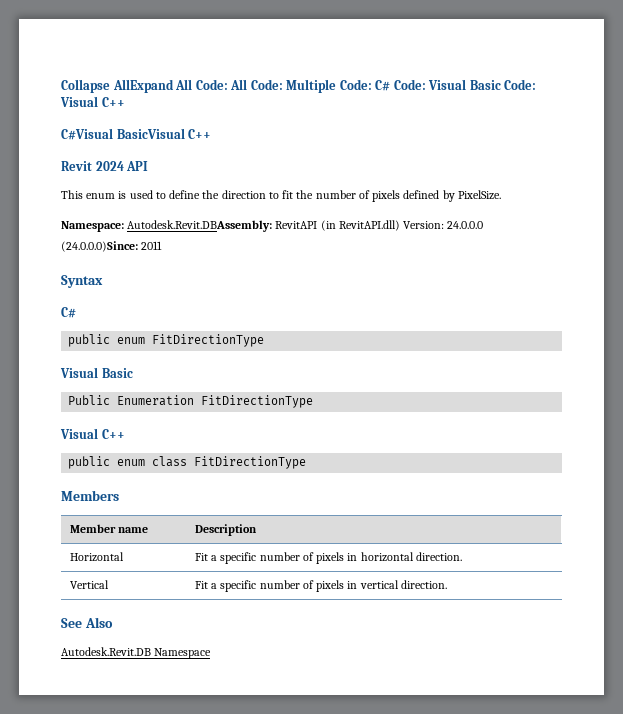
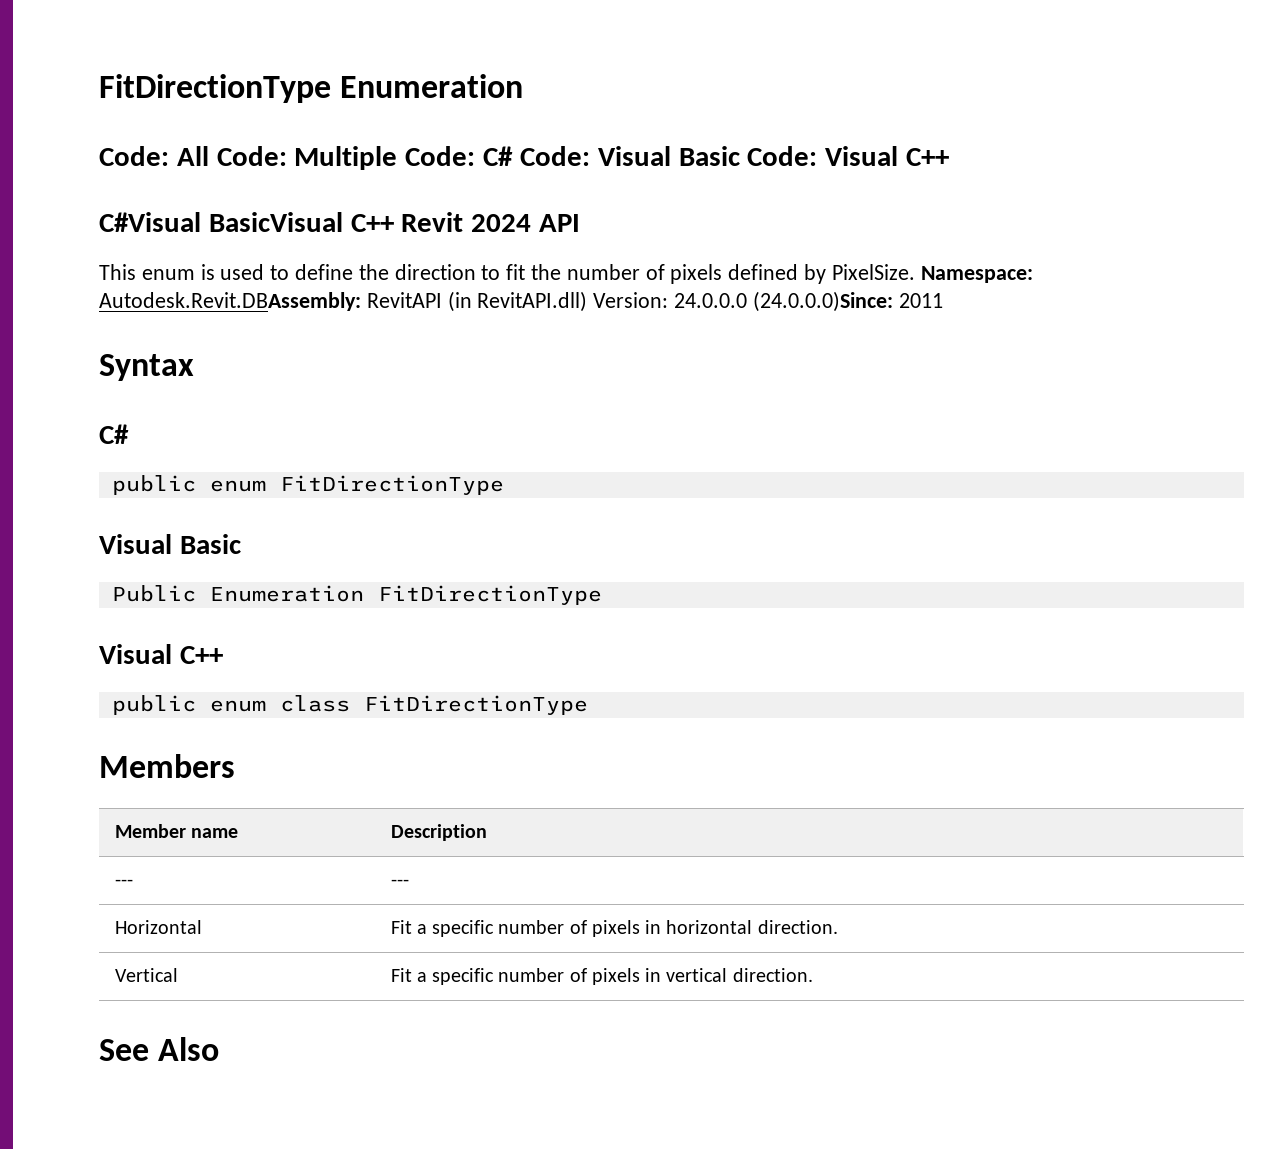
[61,79,193,93] Collapse AllExpand All -> [99,74,524,103] FitDirectionType Enumeration //
(212, 134) // -> (394, 223) none
(501, 195) // -> (915, 272) none
(257, 530) none -> [114,879,133,886] [390,879,409,886] // --- | ---
[61,647,212,659] // Autodesk.Revit.DB Namespace -> (220, 1049) none

